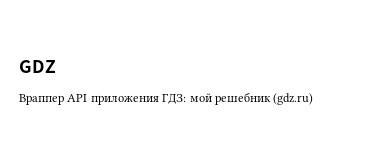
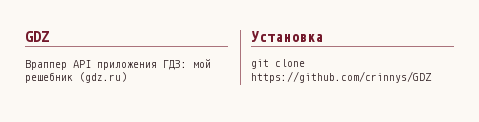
(314, 99) none -> [251,31,323,42] [251,59,305,69] [251,71,432,83] // Установка // git clone https://github.com/crinnys/GDZ

